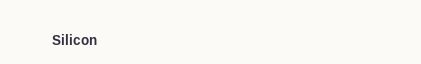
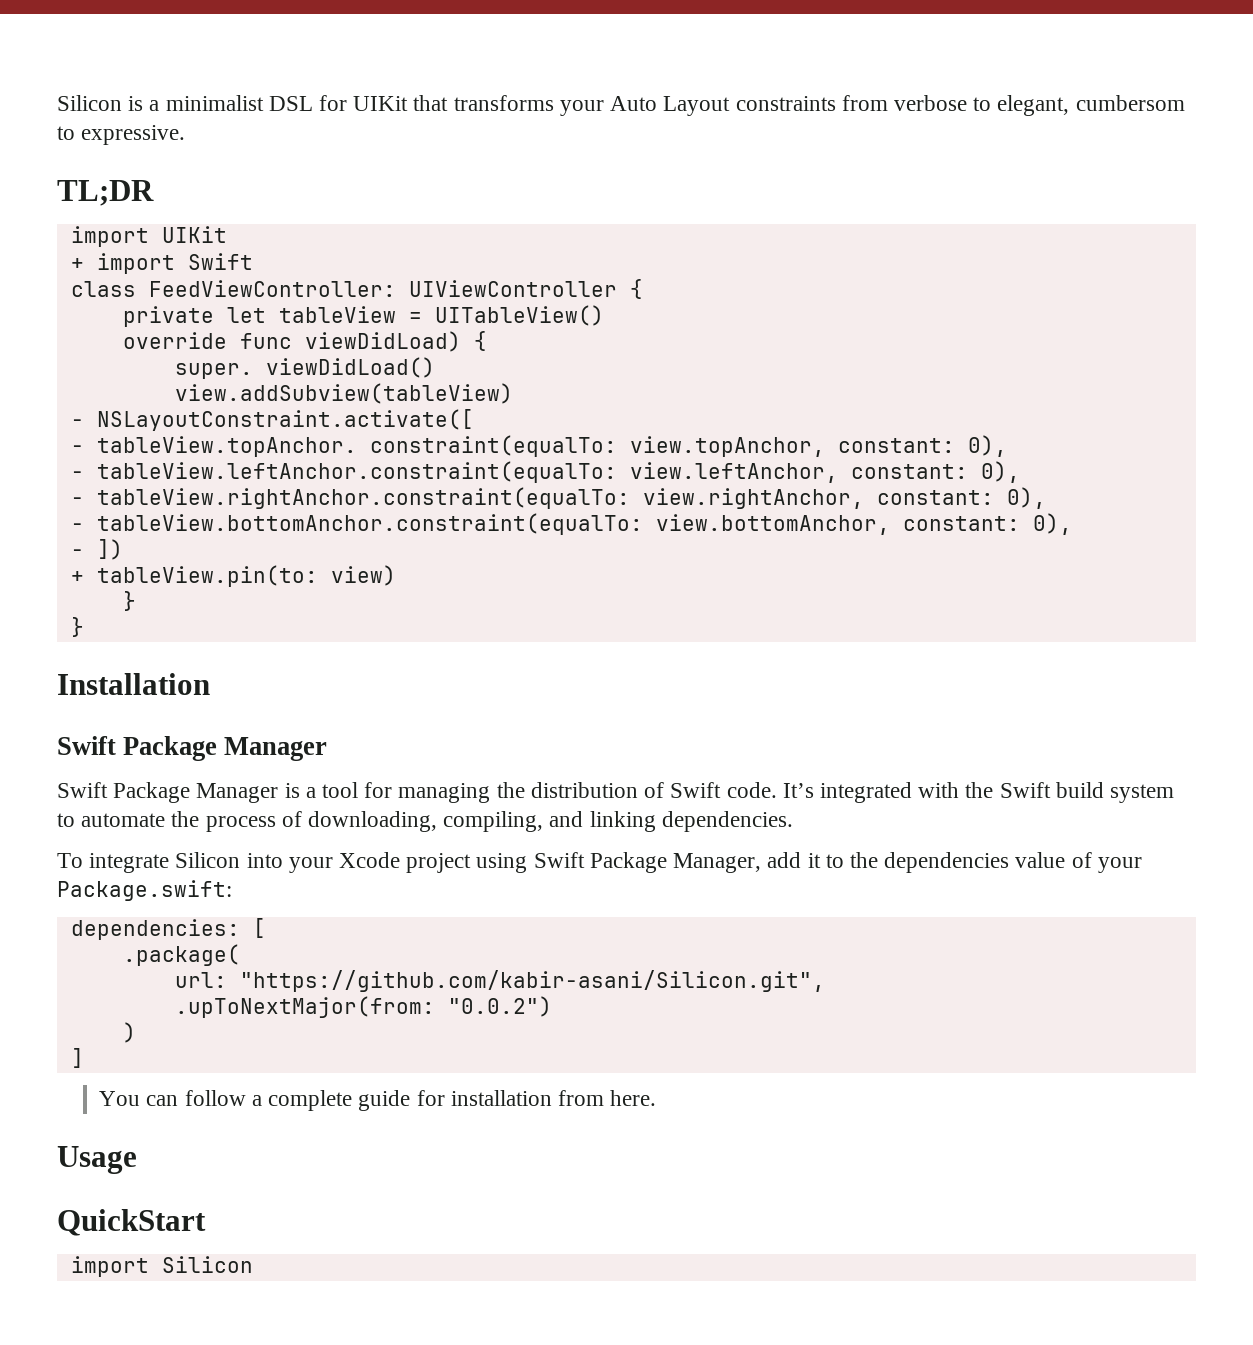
[52,34,97,45] Silicon -> [57,95,1185,116] [57,125,186,145] [57,180,154,206] [70,226,227,247] [70,253,253,274] [70,279,643,299] [122,305,604,327] [122,331,487,352] [174,357,435,379] [174,383,513,404] [70,409,474,431] [70,435,1007,457] [70,461,1020,483] [70,487,1046,509] [70,513,1072,535] [70,539,123,560] [70,565,396,587] [122,591,136,611] [70,617,84,637] [57,673,210,695] [57,736,328,761] [57,782,1174,803] [57,811,793,832] [57,852,1142,873] [57,880,232,901] [70,918,266,940] [122,944,240,966] [174,970,825,992] [174,996,552,1018] [122,1022,136,1043] [70,1048,84,1068] [99,1090,657,1111] [57,1146,137,1174] [57,1209,206,1236] [70,1256,253,1277] Silicon is a minimalist DSL for UIKit that transforms your Auto Layout constraints from verbose to elegant, cumbersom to expressive. // TL;DR // import UIKit // + import Swift // class FeedViewController: UIViewController { // private let tableView = UITableView() // override func viewDidLoad) { // super. viewDidLoad() // view.addSubview(tableView) // - NSLayoutConstraint.activate([ // - tableView.topAnchor. constraint(equalTo: view.topAnchor, constant: 0), // - tableView.leftAnchor.constraint(equalTo: view.leftAnchor, constant: 0), // - tableView.rightAnchor.constraint(equalTo: view.rightAnchor, constant: 0), // - tableView.bottomAnchor.constraint(equalTo: view.bottomAnchor, constant: 0), // - ]) // + tableView.pin(to: view) // } // } // Installation // Swift Package Manager // Swift Package Manager is a tool for managing the distribution of Swift code. It’s integrated with the Swift build system to automate the process of downloading, compiling, and linking dependencies. // To integrate Silicon into your Xcode project using Swift Package Manager, add it to the dependencies value of your Package.swift: // dependencies: [ // .package( // url: "https://github.com/kabir-asani/Silicon.git", // .upToNextMajor(from: "0.0.2") // ) // ] // You can follow a complete guide for installation from here. // Usage // QuickStart // import Silicon

